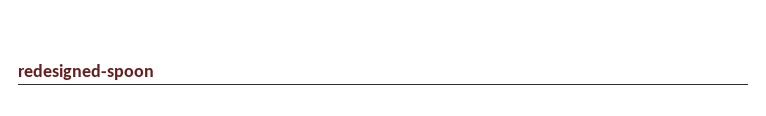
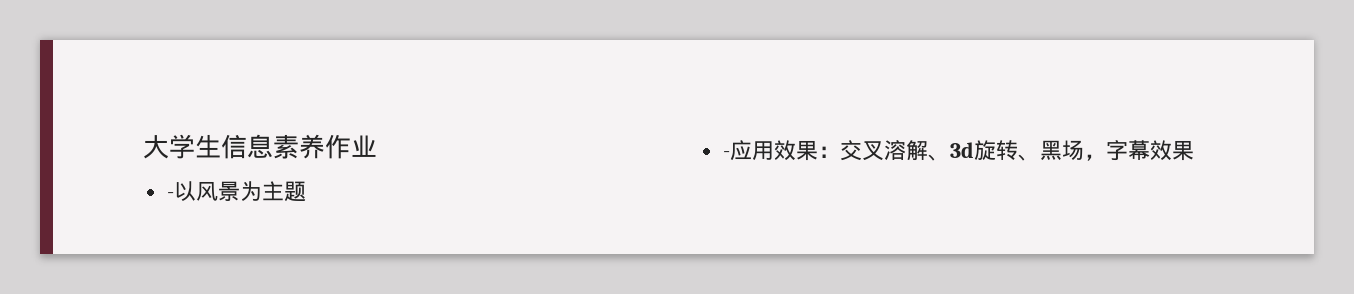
[18,64,154,80] redesigned-spoon -> [143,134,377,159] [167,181,307,202] [723,140,1195,161] 大学生信息素养作业 // -以风景为主题 // -应用效果：交叉溶解、3d旋转、黑场，字幕效果

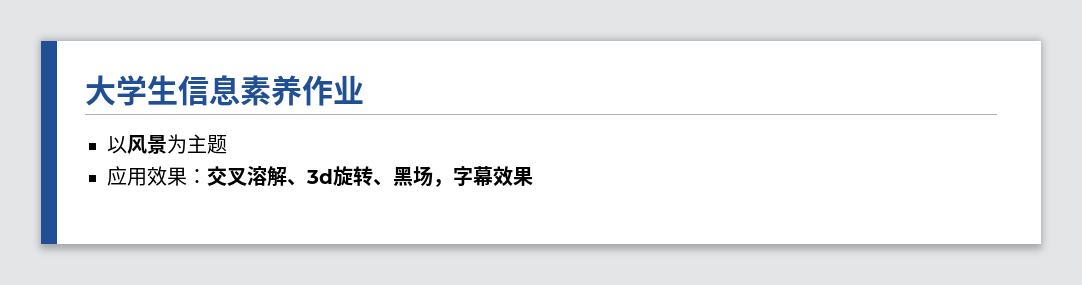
[167,192,175,199] - -> (364, 89) none
[723,151,731,158] - -> (227, 144) none

